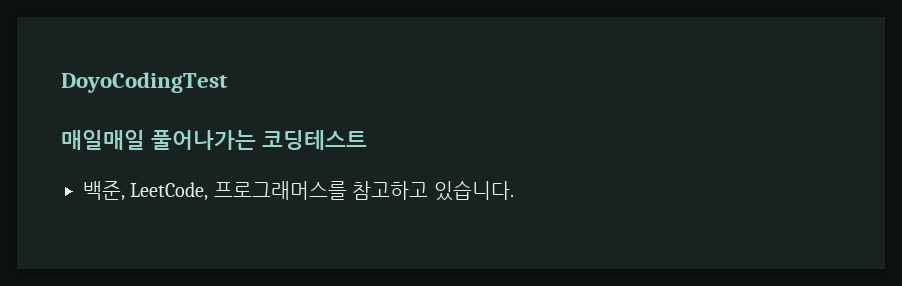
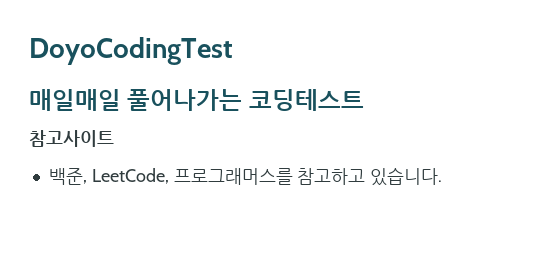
(367, 140) none -> [29,130,114,147] // 참고사이트

